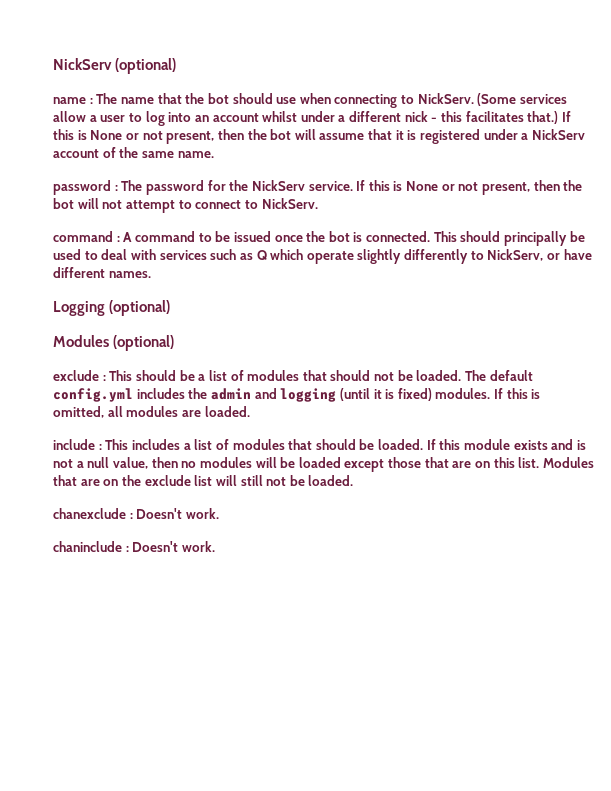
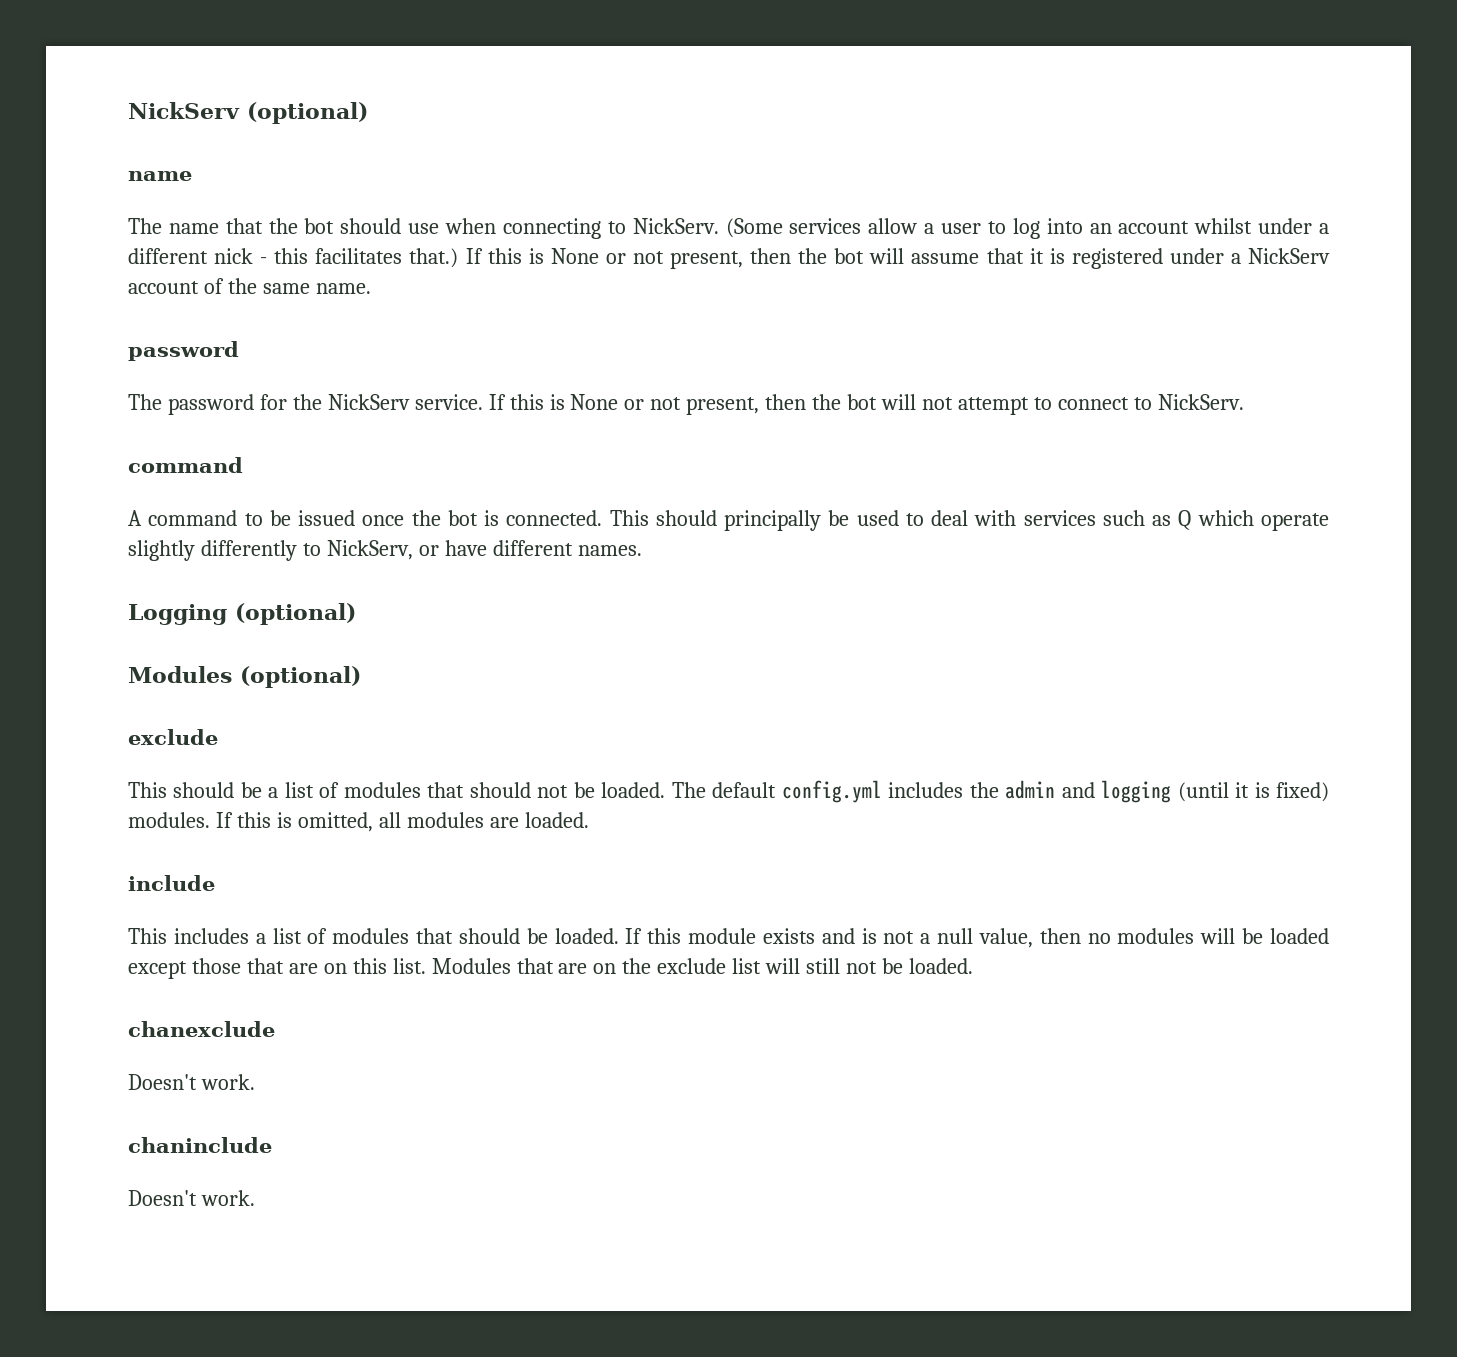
[89,98,93,104] : -> (192, 176) //
[114,185,118,191] : -> (239, 351) //
[116,236,120,242] : -> (243, 465) //
[102,375,106,381] : -> (218, 737) //
[98,444,102,450] : -> (215, 883) //
[129,513,133,519] : -> (275, 1029) //
[125,546,129,552] : -> (272, 1145) //

